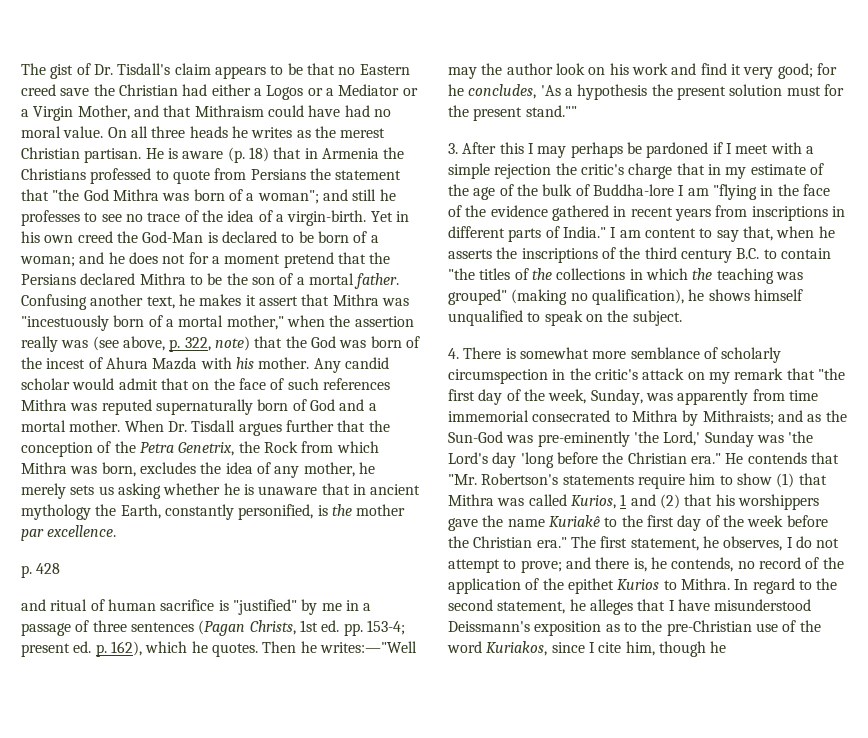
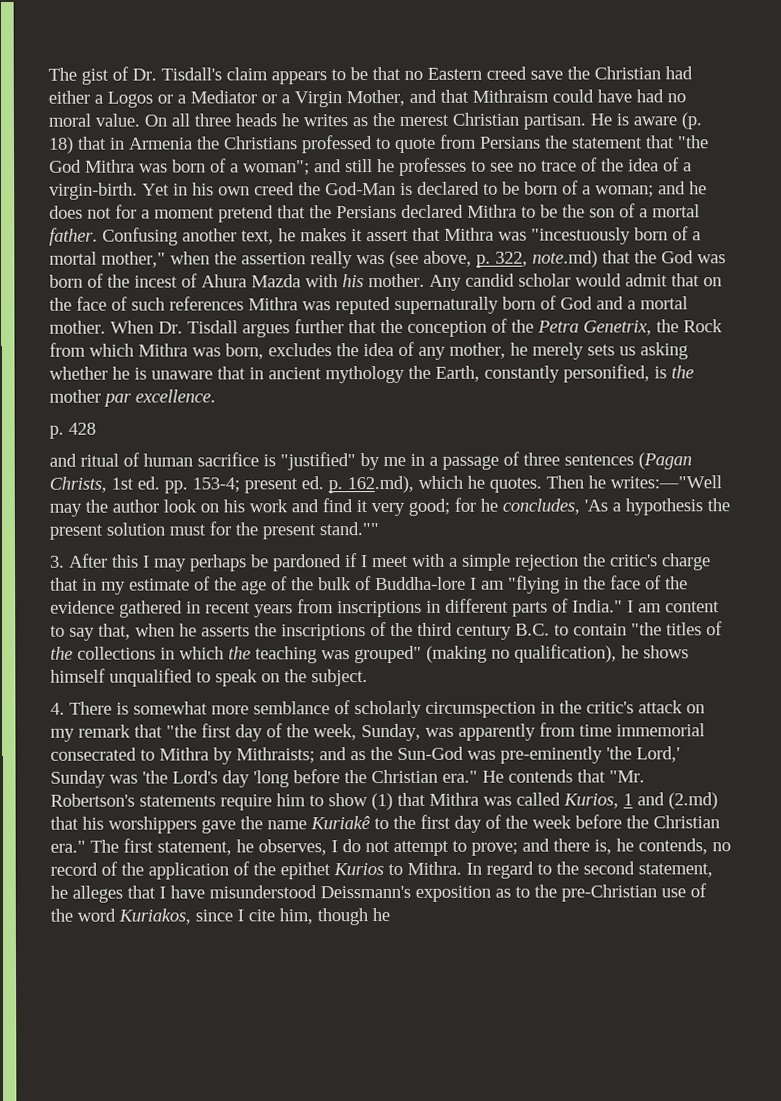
[214,336,250,351] note) -> [532,250,598,268] note.md)
[110,641,142,656] 162), -> [347,475,414,494] 162.md),
[659,494,680,509] (2) -> [668,792,718,810] (2.md)

